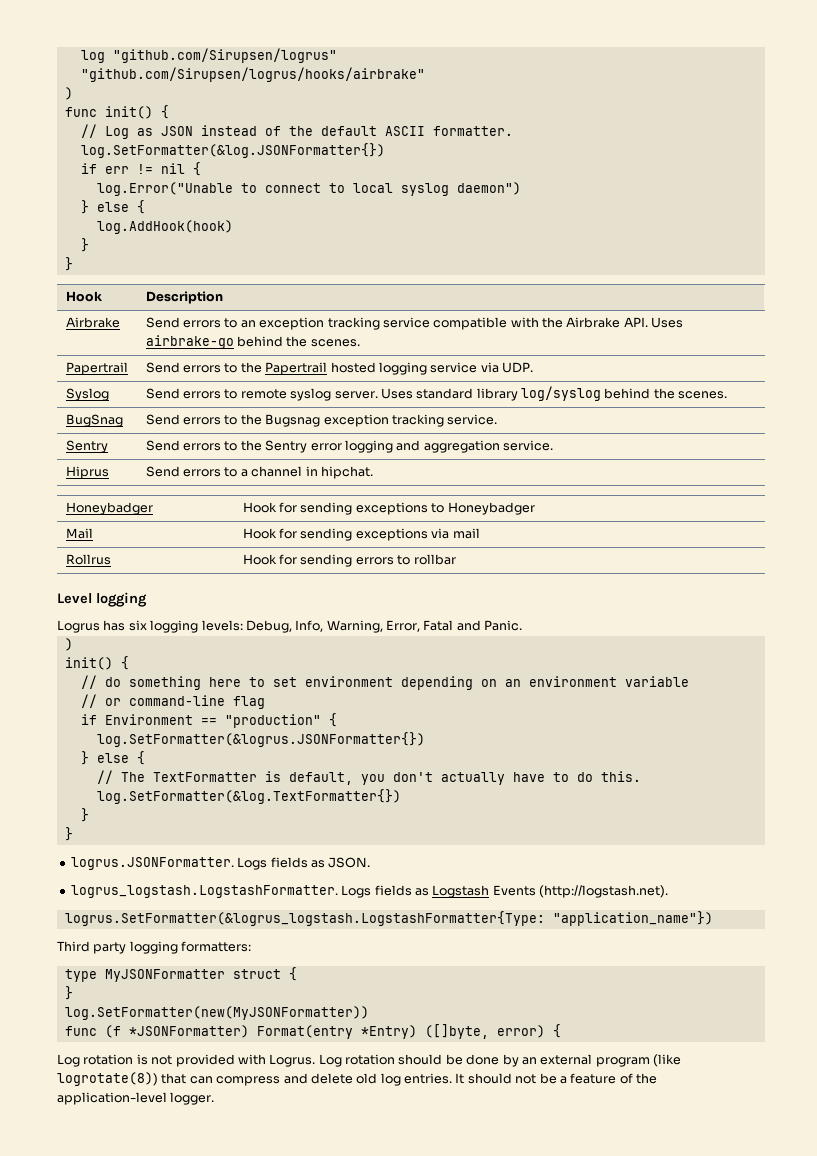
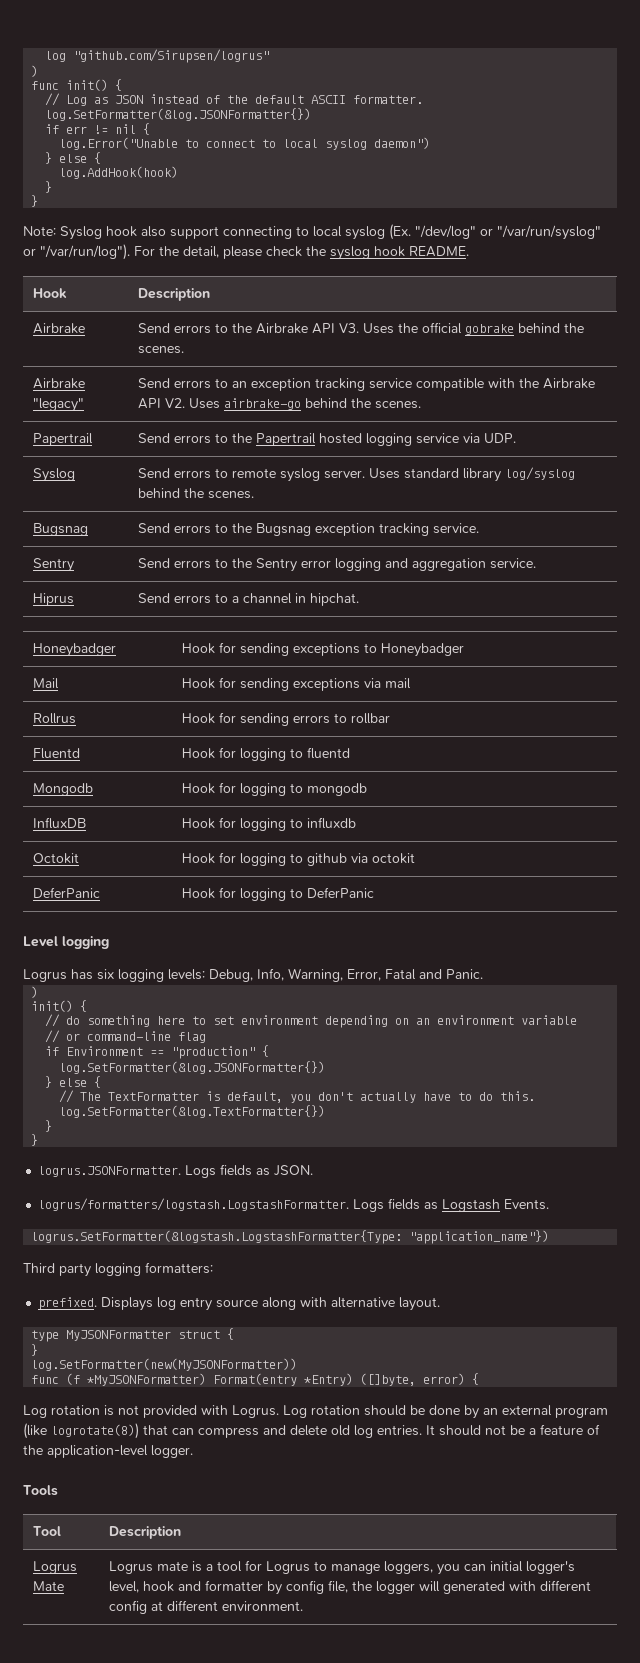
[80,67,425,82] // "github.com/Sirupsen/logrus/hooks/airbrake" -> (270, 56) none
[65,291,102,302] [145,291,223,304] [65,317,120,328] // Hook | Description // Airbrake -> [23,224,601,240] [23,244,469,260] [32,288,67,299] [137,288,210,301] [32,323,85,334] [137,322,584,335] [137,346,184,354] [32,378,85,389] [32,398,84,412] // Note: Syslog hook also support connecting to local syslog (Ex. "/dev/log" or "/var/run/syslog" or "/var/run/log"). For the detail, please check the syslog hook README. // Hook | Description // Airbrake | Send errors to the Airbrake API V3. Uses the official gobrake behind the scenes. // Airbrake "legacy"
[623,317,648,327] API. -> [137,398,185,409] API V2.
[65,414,123,427] BugSnag -> [32,523,88,536] Bugsnag
(456, 559) none -> [32,748,80,759] [181,747,350,761] [32,783,93,796] [181,782,367,796] [32,817,86,829] [181,817,356,831] [32,853,79,864] [181,852,415,866] [32,887,100,898] [181,887,374,901] // Fluentd | Hook for logging to fluentd // Mongodb | Hook for logging to mongodb // InfluxDB | Hook for logging to influxdb // Octokit | Hook for logging to github via octokit // DeferPanic | Hook for logging to DeferPanic
[96,732,425,747] log.SetFormatter(&logrus.JSONFormatter{}) -> [59,1061,326,1074] log.SetFormatter(&log.JSONFormatter{})
[70,885,338,898] logrus_logstash.LogstashFormatter. -> [38,1198,350,1211] logrus/formatters/logstash.LogstashFormatter.
[492,885,668,898] [64,911,545,926] Events (http://logstash.net). // logrus.SetFormatter(&logrus_logstash.LogstashFormatter{Type: -> [504,1199,550,1210] [31,1230,403,1244] Events. // logrus.SetFormatter(&logstash.LogstashFormatter{Type:
(252, 946) none -> [38,1297,441,1311] // prefixed. Displays log entry source along with alternative layout.
[128,1025,249,1038] *JSONFormatter) -> [87,1373,207,1386] *MyJSONFormatter)
(215, 1098) none -> [23,1485,58,1496] [32,1526,61,1536] [108,1526,181,1539] [32,1561,77,1574] [32,1581,64,1591] [108,1560,575,1575] [108,1580,591,1595] [108,1600,303,1614] // Tools // Tool | Description // Logrus Mate | Logrus mate is a tool for Logrus to manage loggers, you can initial logger's level, hook and formatter by config file, the logger will generated with different config at different environment.

